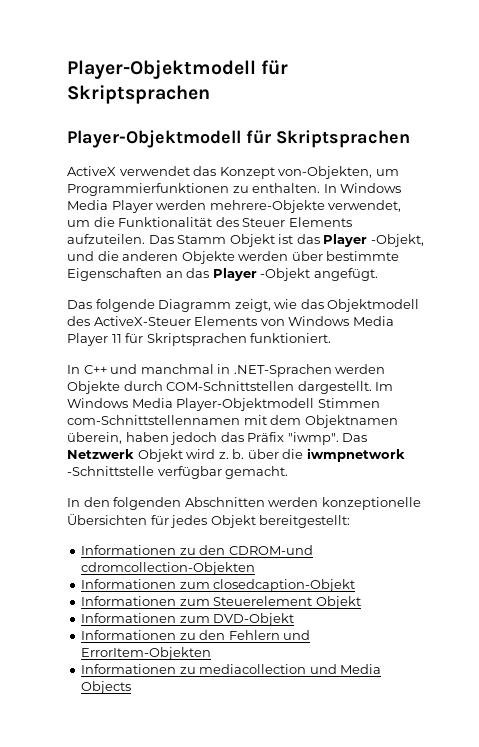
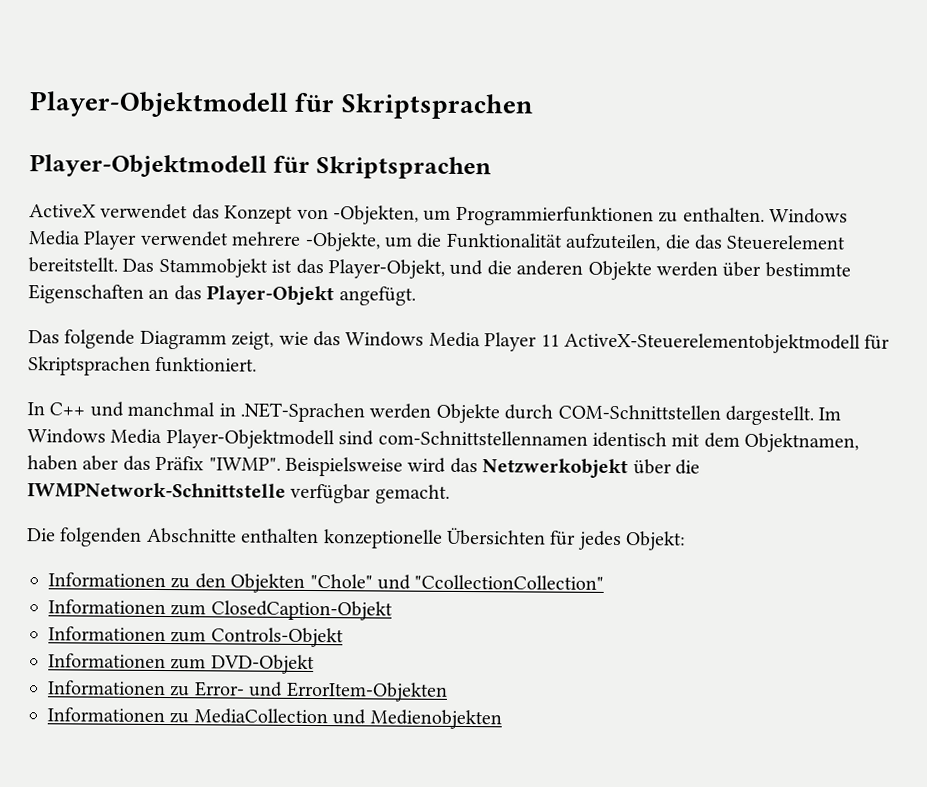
[278,166,373,179] von-Objekten, -> [296,205,419,225] von -Objekten,
[323,183,402,193] [67,200,402,213] [67,217,352,227] [67,234,424,247] In Windows Media Player werden mehrere-Objekte verwendet, um die Funktionalität des Steuer Elements aufzuteilen. Das Stamm Objekt ist das Player -Objekt, -> [768,208,848,224] [28,230,847,252] [28,257,445,279] Windows Media Player verwendet mehrere -Objekte, um die Funktionalität aufzuteilen, die das Steuerelement bereitstellt. Das Stammobjekt ist das Player-Objekt,
[212,268,311,281] Player -Objekt -> [206,285,335,306] Player-Objekt
[327,299,420,312] [67,316,285,326] Objektmodell des ActiveX-Steuer Elements von -> (341, 339) none
(122, 338) none -> [563,332,861,354] ActiveX-Steuerelementobjektmodell
[317,398,380,408] [67,415,398,428] [67,432,368,445] [67,448,405,462] [67,466,289,479] [67,497,319,510] Stimmen com-Schnittstellennamen mit dem Objektnamen überein, haben jedoch das Präfix "iwmp". Das Netzwerk Objekt wird z. b. über die iwmpnetwork -Schnittstelle verfügbar gemacht. // In den folgenden Abschnitten werden -> [338,430,860,453] [27,455,700,479] [27,482,450,504] [27,527,320,547] sind com-Schnittstellennamen identisch mit dem Objektnamen, haben aber das Präfix "IWMP". Beispielsweise wird das Netzwerkobjekt über die IWMPNetwork-Schnittstelle verfügbar gemacht. // Die folgenden Abschnitte enthalten
[210,515,351,528] [81,545,313,555] [81,562,256,575] [81,579,356,592] [81,596,361,609] Objekt bereitgestellt: // Informationen zu den CDROM-und cdromcollection-Objekten // Informationen zum closedcaption-Objekt // Informationen zum Steuerelement Objekt -> [625,531,687,551] [48,572,605,593] [48,599,393,621] [48,626,344,648] Objekt: // Informationen zu den Objekten "Chole" und "CcollectionCollection" // Informationen zum ClosedCaption-Objekt // Informationen zum Controls-Objekt
[199,630,280,640] den Fehlern -> [193,681,245,697] Error-
[199,664,382,674] [81,681,132,694] mediacollection und Media Objects -> [193,708,502,730] MediaCollection und Medienobjekten

